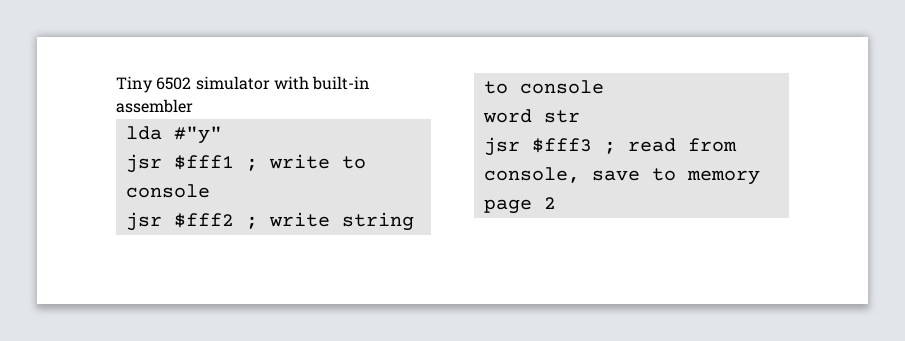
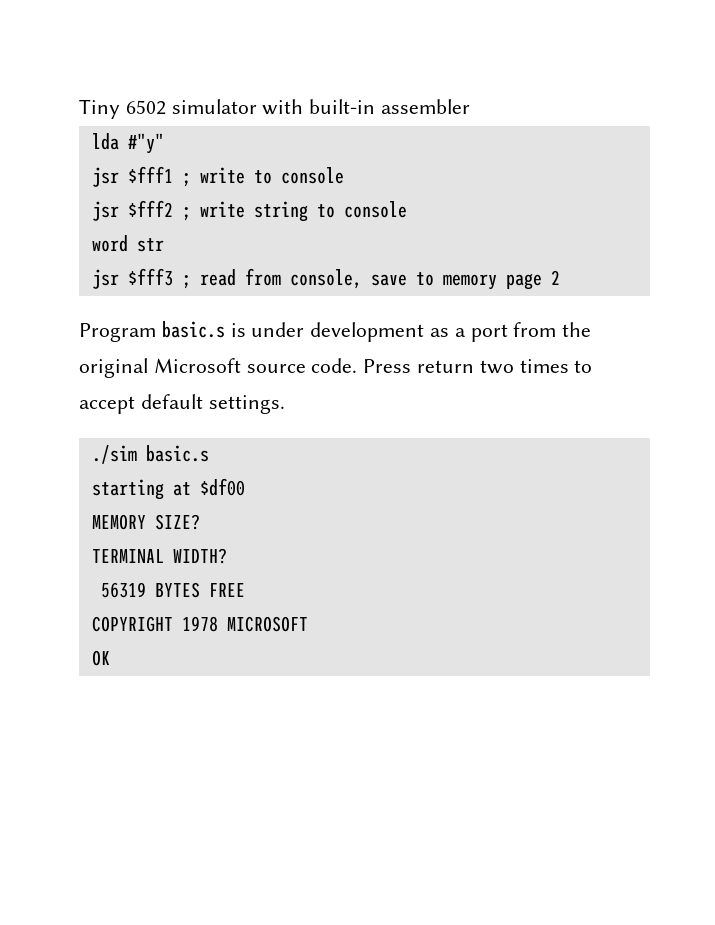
(556, 203) none -> [79,321,592,342] [79,358,593,378] [79,394,285,414] [91,445,209,464] [91,478,245,500] [91,514,200,530] [91,548,227,564] [100,582,245,598] [91,616,308,632] [91,650,110,666] // Program basic.s is under development as a port from the original Microsoft source code. Press return two times to accept default settings. // ./sim basic.s // starting at $df00 // MEMORY SIZE? // TERMINAL WIDTH? // 56319 BYTES FREE // COPYRIGHT 1978 MICROSOFT // OK

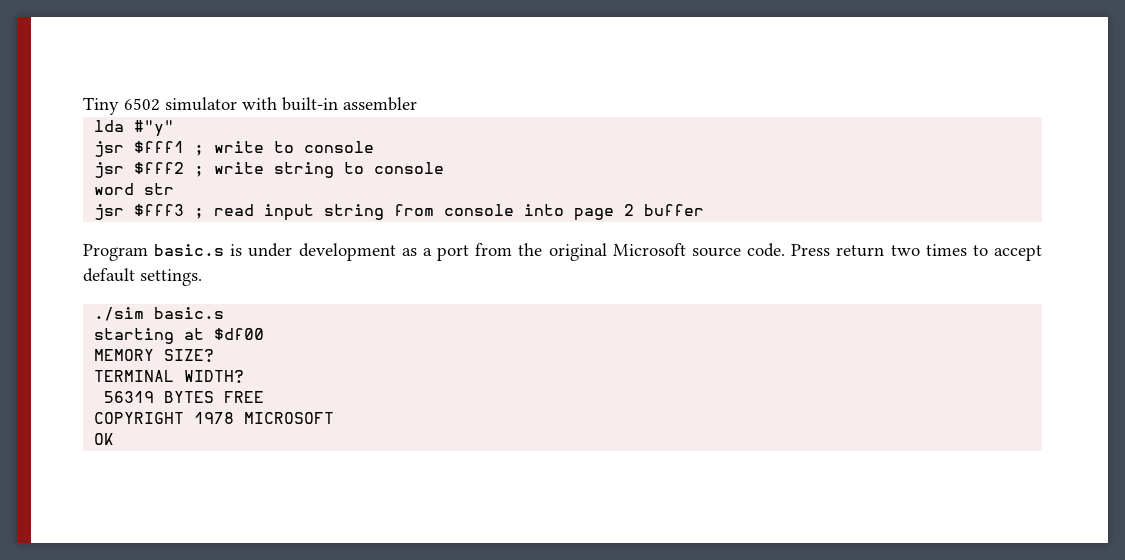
[244,268,497,290] from console, save to memory -> [264,204,565,221] input string from console into
(560, 277) none -> [644,204,705,216] buffer

